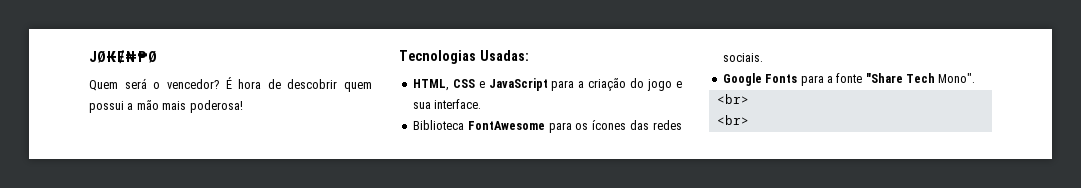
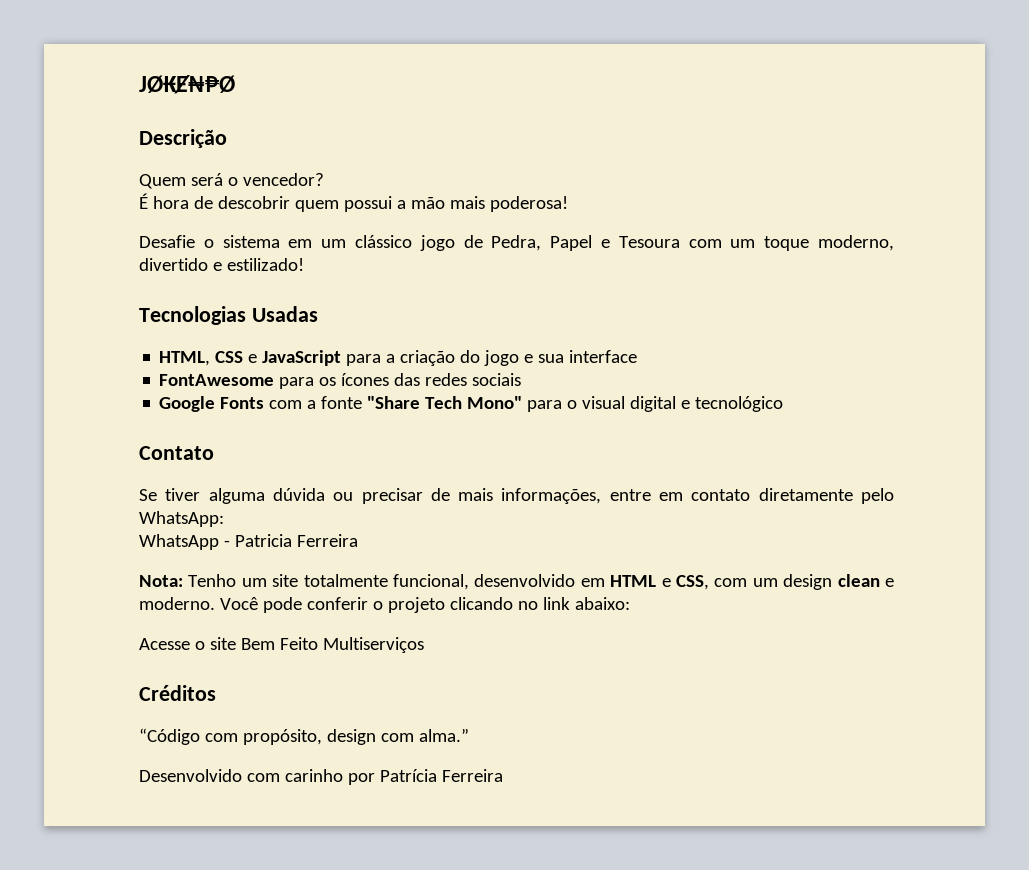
(157, 57) none -> [139,129,227,148] // Descrição
(219, 84) none -> (324, 179) //
(243, 106) none -> [139,235,894,251] [139,258,304,271] // Desafie o sistema em um clássico jogo de Pedra, Papel e Tesoura com um toque moderno, divertido e estilizado!
[479,50,529,61] Usadas: -> [251,306,318,322] Usadas
[434,99,482,109] [412,120,464,130] interface. // Biblioteca -> [569,350,638,363] interface //
[722,53,763,62] sociais. -> [472,373,522,386] sociais
[800,75,824,86] para -> [269,400,303,409] com
[938,73,976,83] [716,94,749,104] [716,115,749,125] Mono". // <br> // <br> -> [467,396,784,412] [139,446,214,460] [139,488,894,504] [139,511,224,527] [139,534,358,550] [139,574,894,590] [139,597,630,613] [139,637,424,653] [139,685,216,701] [139,728,469,745] [139,769,503,785] Mono" para o visual digital e tecnológico // Contato // Se tiver alguma dúvida ou precisar de mais informações, entre em contato diretamente pelo WhatsApp: // WhatsApp - Patricia Ferreira // Nota: Tenho um site totalmente funcional, desenvolvido em HTML e CSS, com um design clean e moderno. Você pode conferir o projeto clicando no link abaixo: // Acesse o site Bem Feito Multiserviços // Créditos // “Código com propósito, design com alma.” // Desenvolvido com carinho por Patrícia Ferreira

